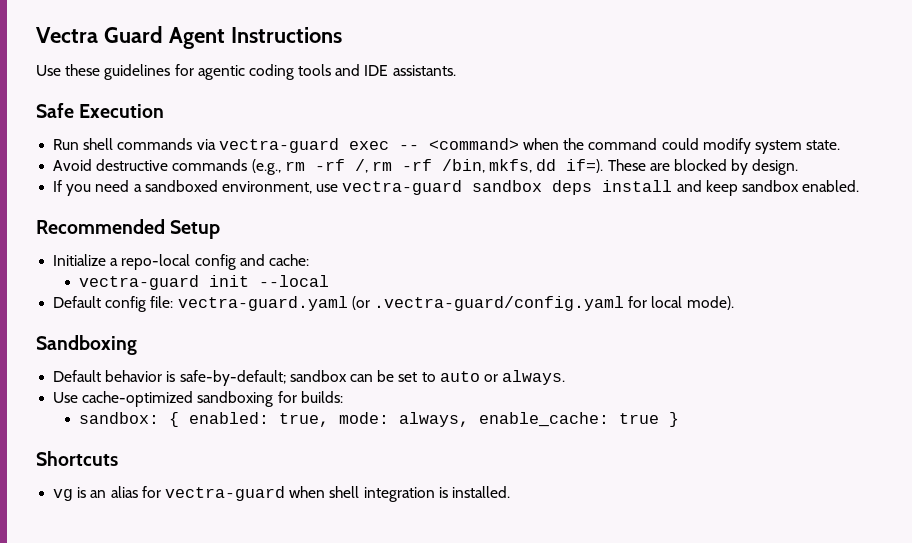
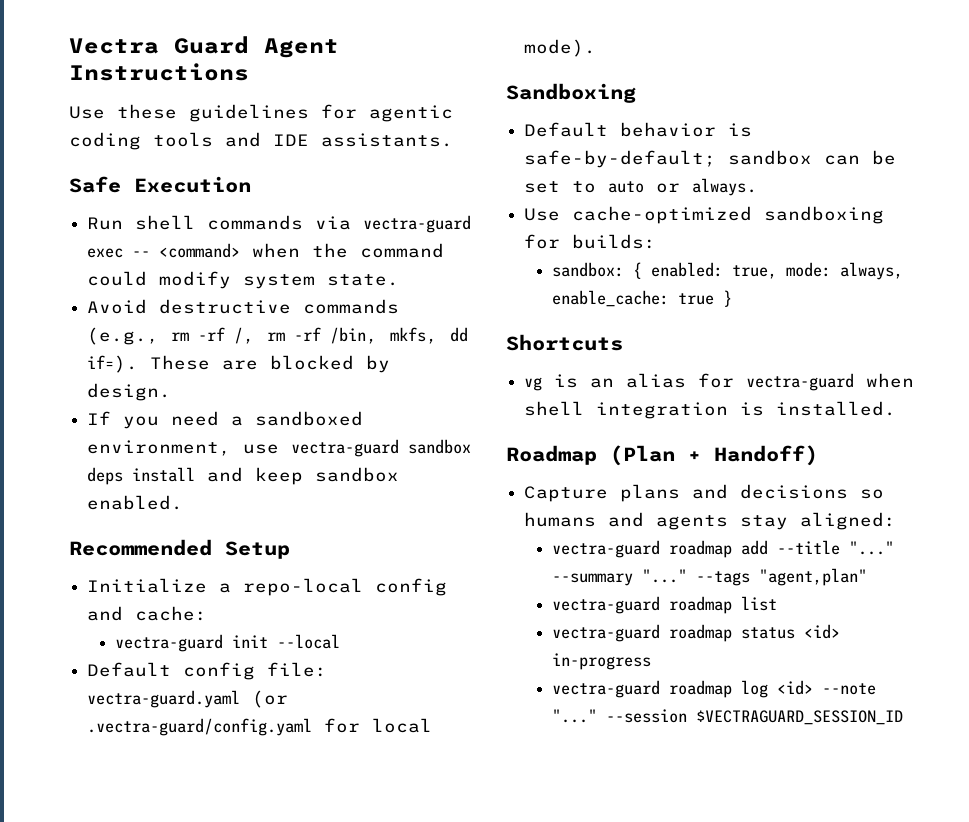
(510, 492) none -> [506,445,818,466] [524,484,885,502] [524,512,897,530] [551,540,894,558] [551,568,867,586] [551,596,777,614] [551,624,840,642] [551,653,651,670] [551,680,876,698] [551,709,903,725] // Roadmap (Plan + Handoff) // Capture plans and decisions so humans and agents stay aligned: // vectra-guard roadmap add --title "..." --summary "..." --tags "agent,plan" // vectra-guard roadmap list // vectra-guard roadmap status <id> in-progress // vectra-guard roadmap log <id> --note "..." --session $VECTRAGUARD_SESSION_ID

